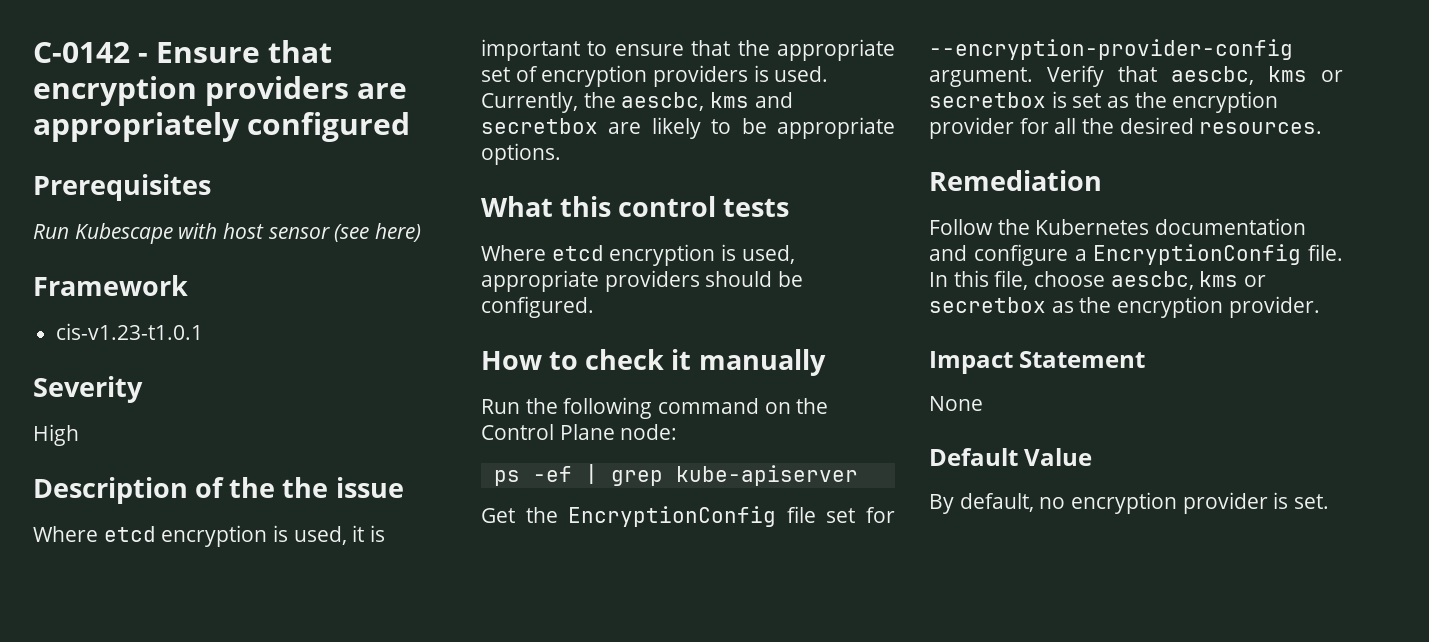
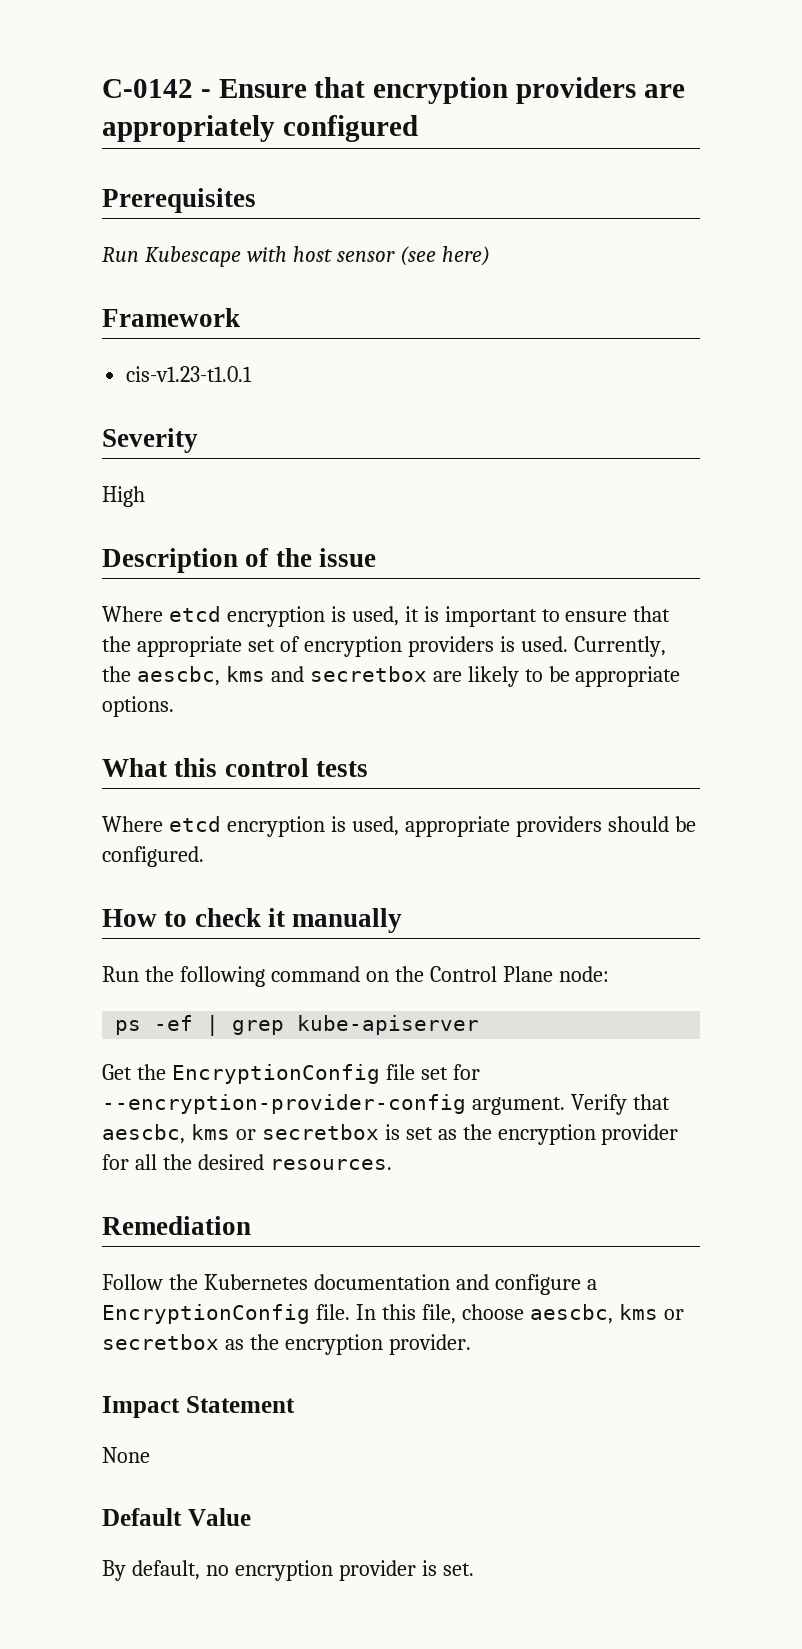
[282,477,329,498] the -> (312, 557) none

